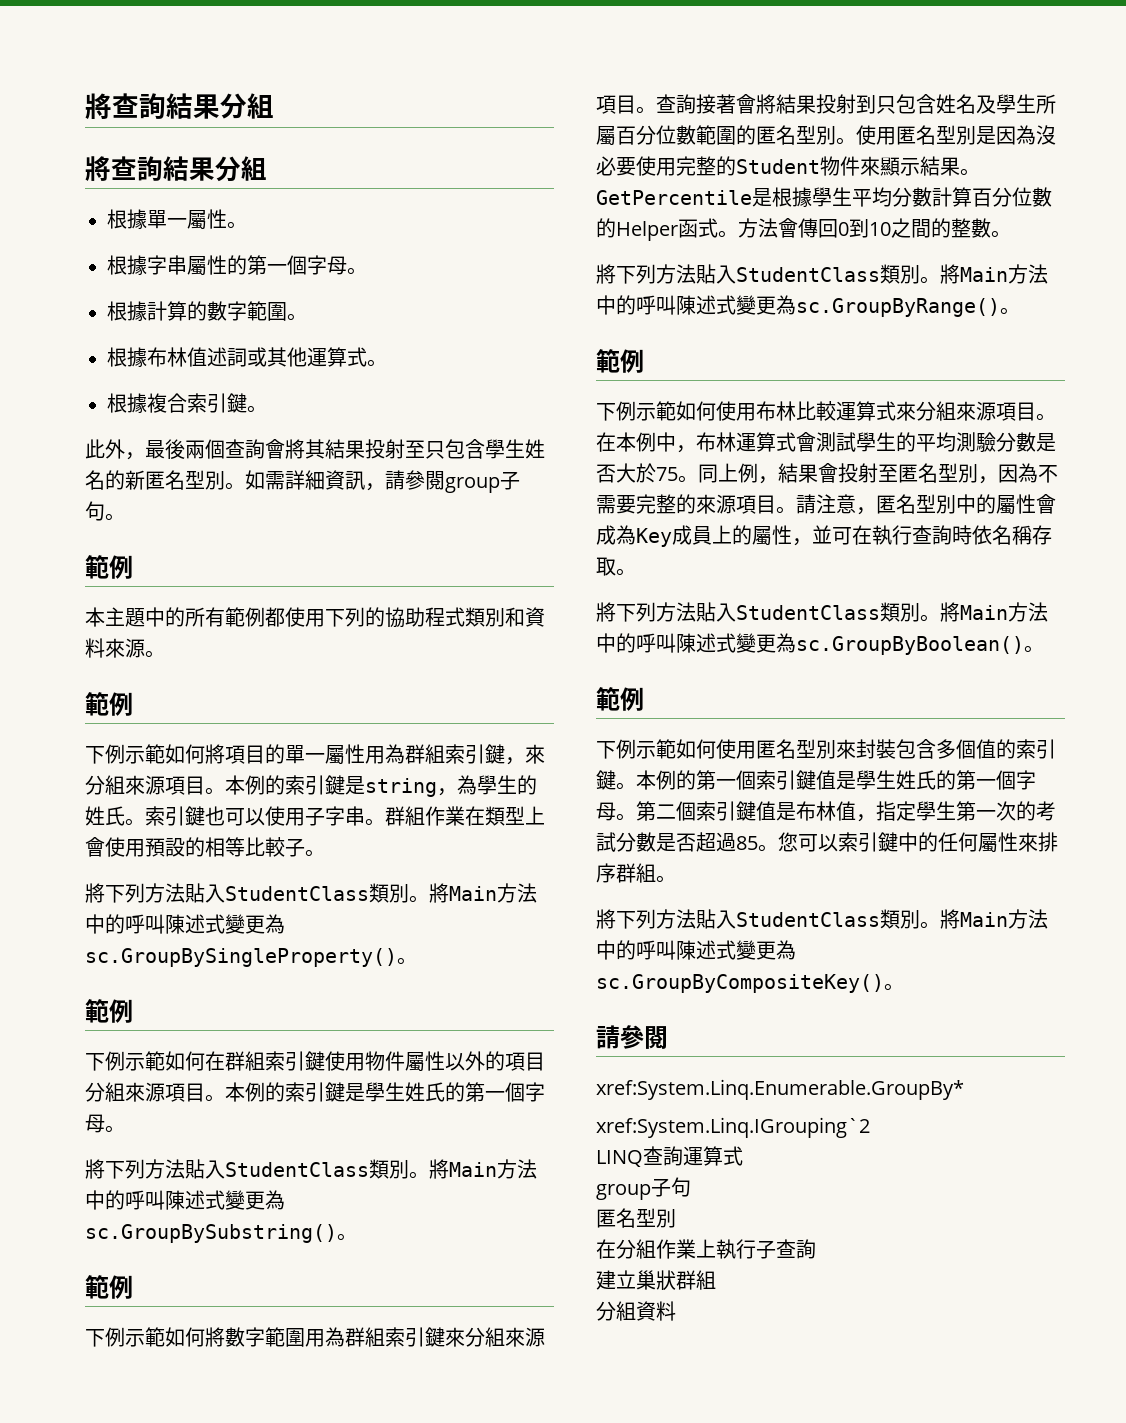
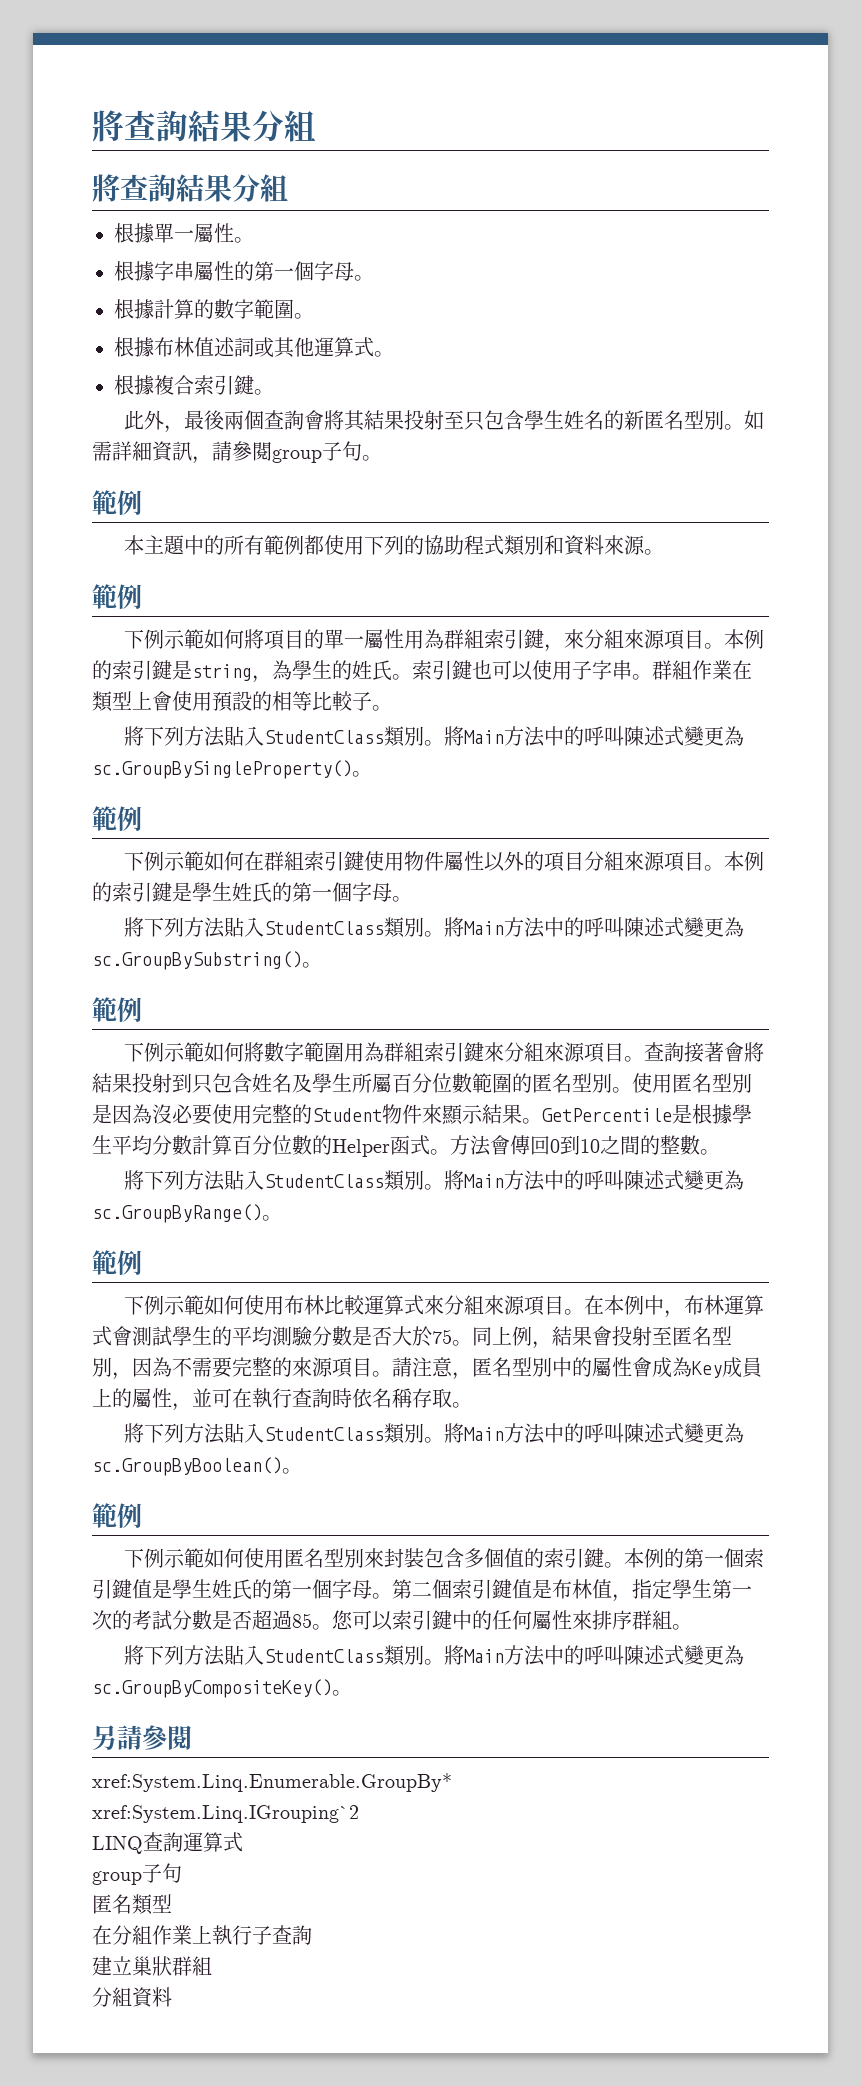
(904, 987) none -> [92,1725,117,1750] 另
[636,1208,676,1228] 型別 -> [132,1894,172,1915] 類型

